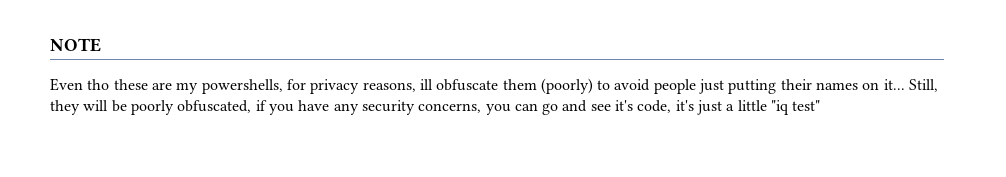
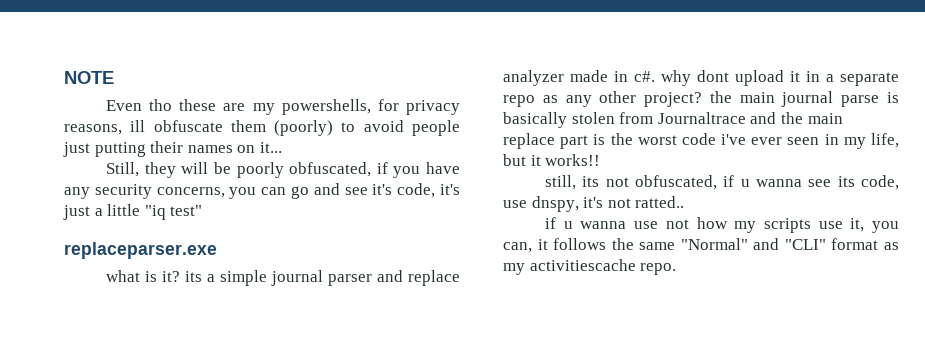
(905, 84) none -> (282, 147) //
(821, 105) none -> [64,242,217,259] [106,270,461,286] [503,70,899,86] [503,91,899,107] [503,112,843,128] [503,133,899,149] [503,154,601,166] [545,175,899,190] [503,196,685,212] [545,217,899,233] [503,238,899,253] [503,259,677,275] // replaceparser.exe // what is it? its a simple journal parser and replace analyzer made in c#. why dont upload it in a separate repo as any other project? the main journal parse is basically stolen from Journaltrace and the main replace part is the worst code i've ever seen in my life, but it works!! // still, its not obfuscated, if u wanna see its code, use dnspy, it's not ratted.. // if u wanna use not how my scripts use it, you can, it follows the same "Normal" and "CLI" format as my activitiescache repo.

